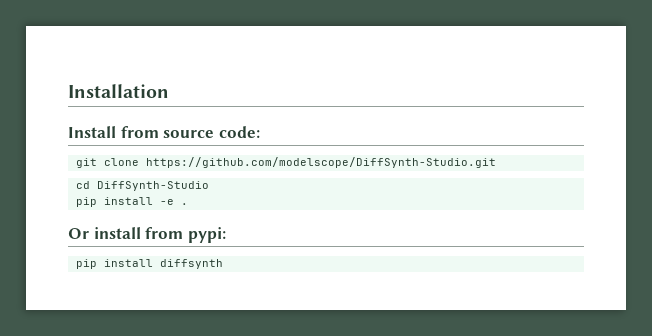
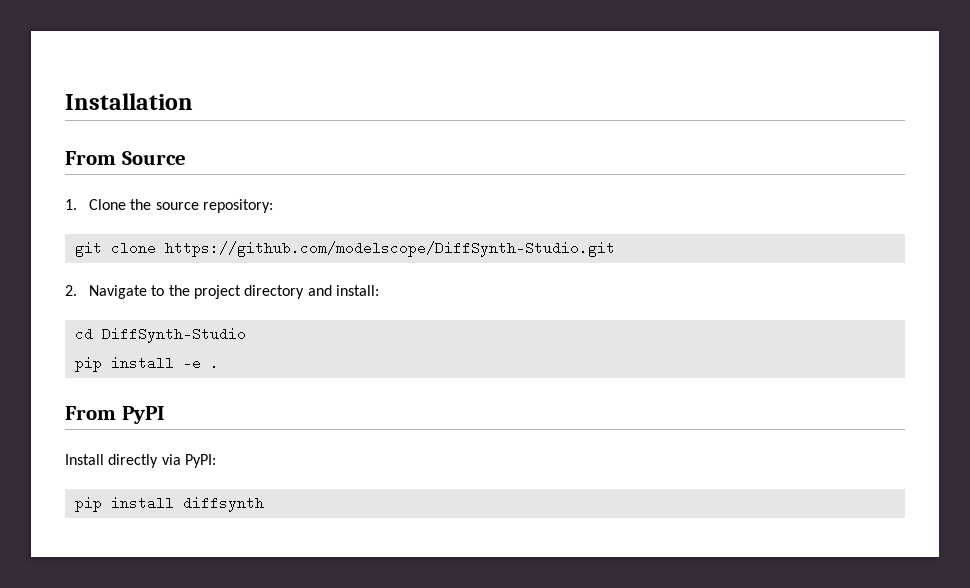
[68,126,260,138] [75,157,496,168] Install from source code: // git clone https://github.com/modelscope/DiffSynth-Studio.git -> [65,151,186,165] [65,199,273,213] [74,241,615,257] [65,285,379,299] From Source // 1. Clone the source repository: // git clone https://github.com/modelscope/DiffSynth-Studio.git // 2. Navigate to the project directory and install:
[68,227,226,243] Or install from pypi: -> [65,406,165,424] [65,454,216,468] From PyPI // Install directly via PyPI:

